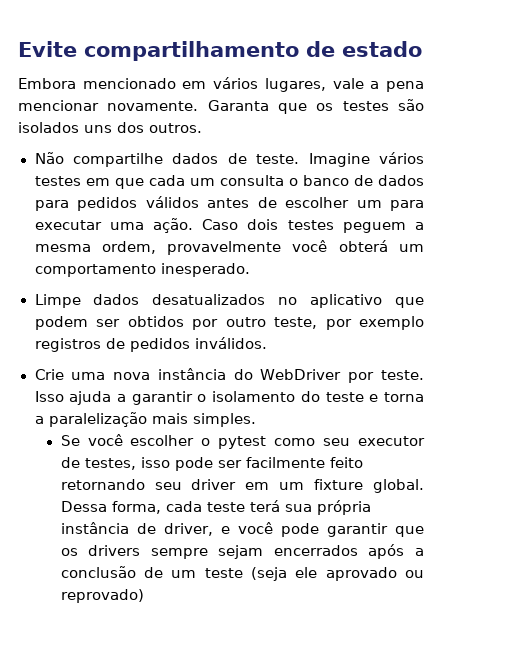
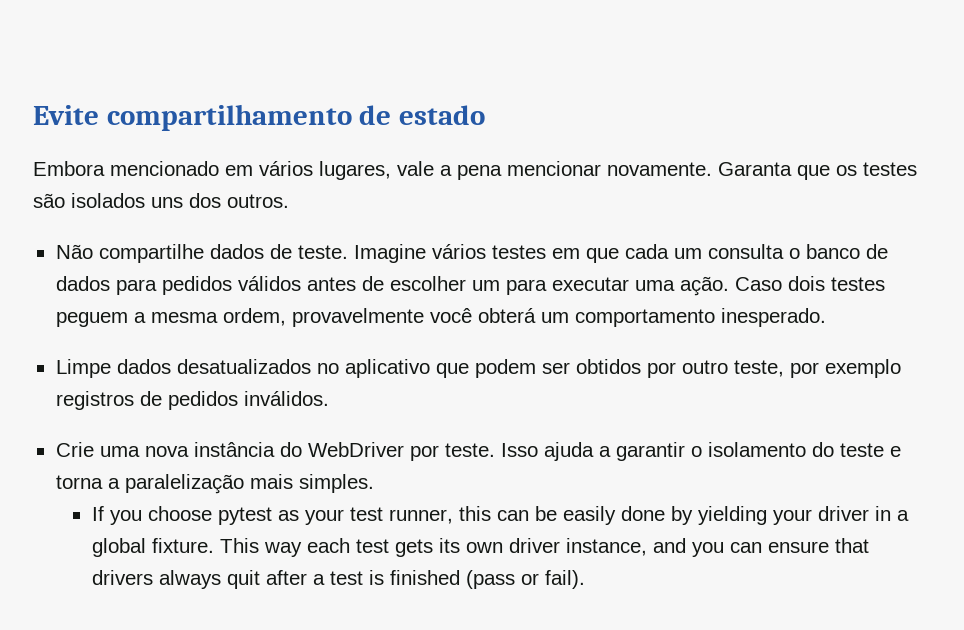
[60,434,425,449] [60,457,363,471] [60,479,424,493] [60,500,371,515] [60,522,424,537] [60,544,424,559] [60,566,425,581] [60,589,144,603] Se você escolher o pytest como seu executor de testes, isso pode ser facilmente feito retornando seu driver em um fixture global. Dessa forma, cada teste terá sua própria instância de driver, e você pode garantir que os drivers sempre sejam encerrados após a conclusão de um teste (seja ele aprovado ou reprovado) -> [91,506,909,525] [91,538,869,557] [91,570,585,589] If you choose pytest as your test runner, this can be easily done by yielding your driver in a global fixture. This way each test gets its own driver instance, and you can ensure that drivers always quit after a test is finished (pass or fail).

